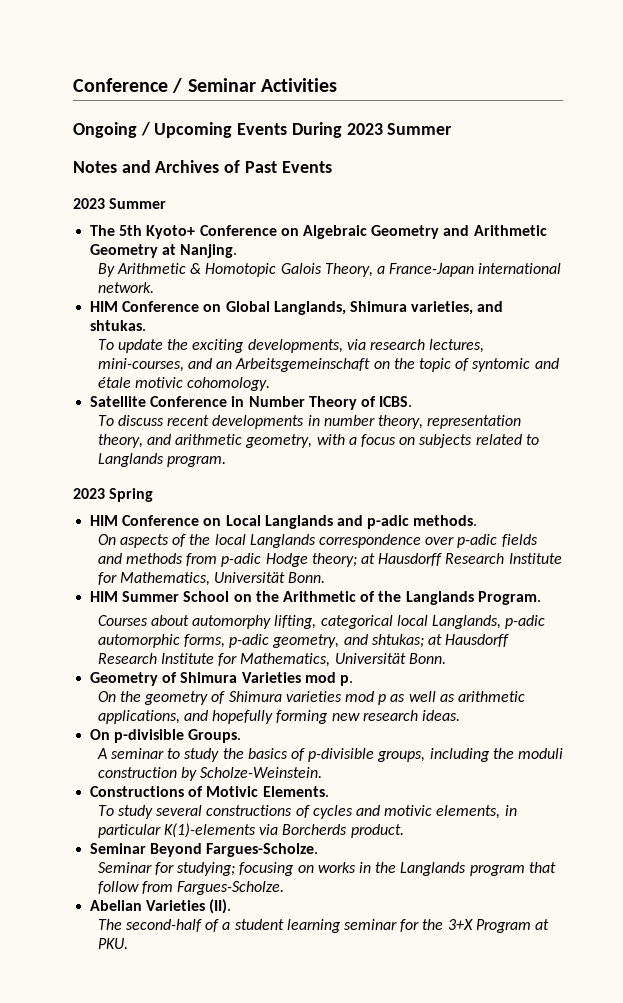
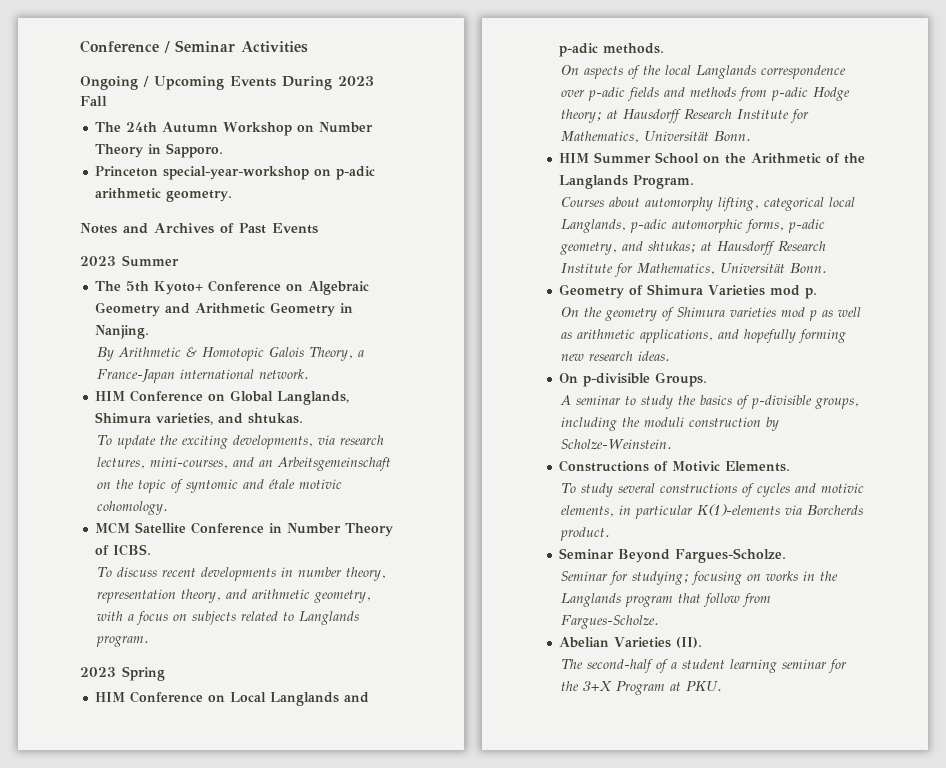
[387,123,453,135] Summer -> [80,96,107,106] [95,122,374,136] [95,143,224,158] [95,166,376,180] [95,188,233,202] Fall // The 24th Autumn Workshop on Number Theory in Sapporo. // Princeton special-year-workshop on p-adic arithmetic geometry.
[162,244,177,255] at -> [340,303,354,313] in
(271, 384) none -> [95,522,131,534] MCM

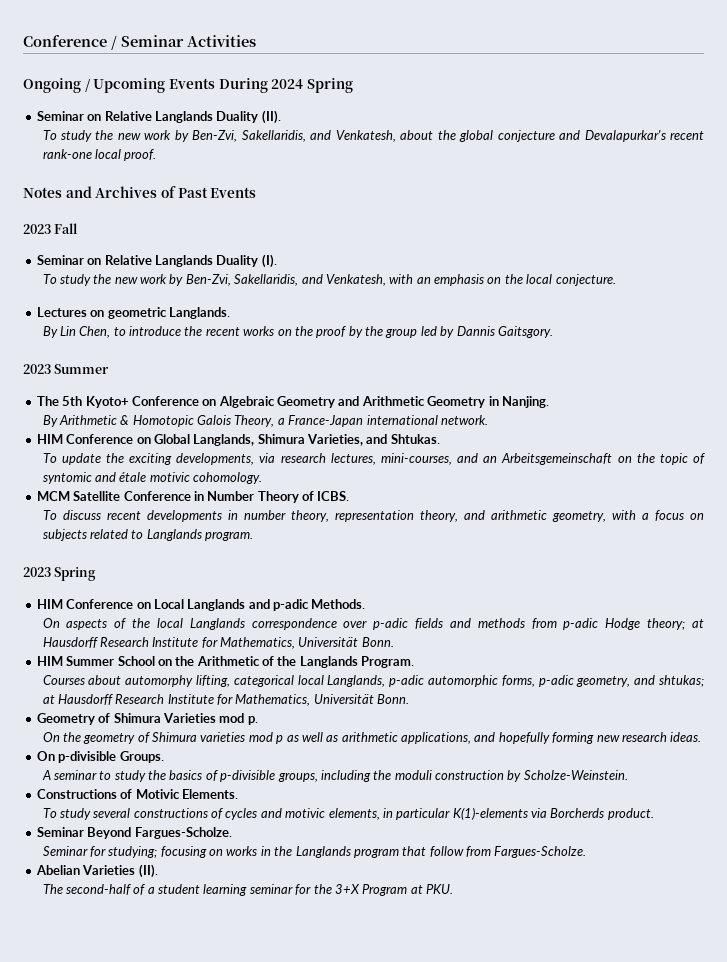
[338,76,374,86] [80,96,107,106] [95,122,374,136] [95,143,224,158] [95,166,376,180] [95,188,233,202] 2023 Fall // The 24th Autumn Workshop on Number Theory in Sapporo. // Princeton special-year-workshop on p-adic arithmetic geometry. -> [271,78,353,93] [36,110,281,124] [42,130,704,142] [42,149,157,161] 2024 Spring // Seminar on Relative Langlands Duality (II). // To study the new work by Ben-Zvi, Sakellaridis, and Venkatesh, about the global conjecture and Devalapurkar's recent rank-one local proof.
(318, 228) none -> [23,223,79,234] [36,254,277,268] [42,274,616,286] [36,307,230,319] [42,326,553,338] // 2023 Fall // Seminar on Relative Langlands Duality (I). // To study the new work by Ben-Zvi, Sakellaridis, and Venkatesh, with an emphasis on the local conjecture. // Lectures on geometric Langlands. // By Lin Chen, to introduce the recent works on the proof by the group led by Dannis Gaitsgory.
[156,413,304,425] varieties, and shtukas. -> [307,434,440,446] Varieties, and Shtukas.
[603,43,665,54] methods. -> [311,599,366,609] Methods.

